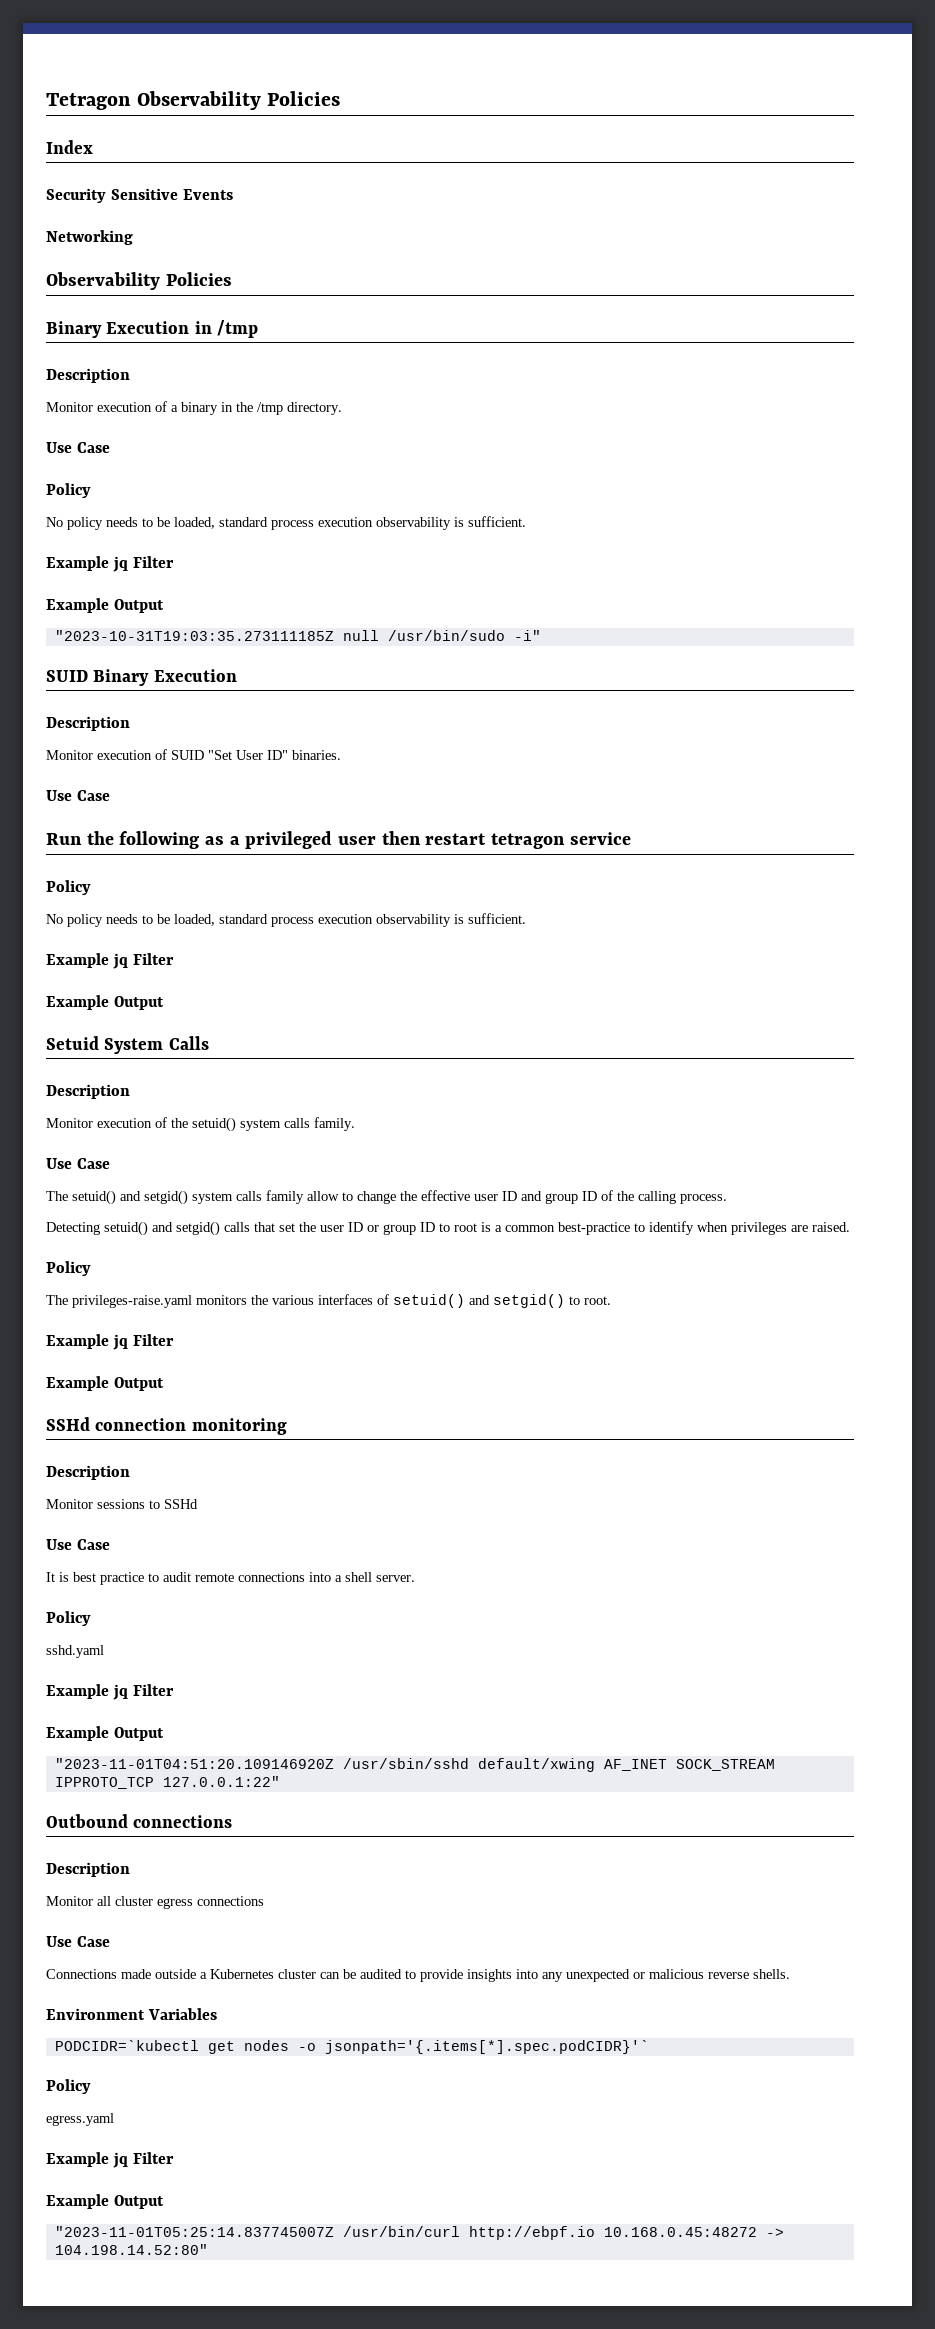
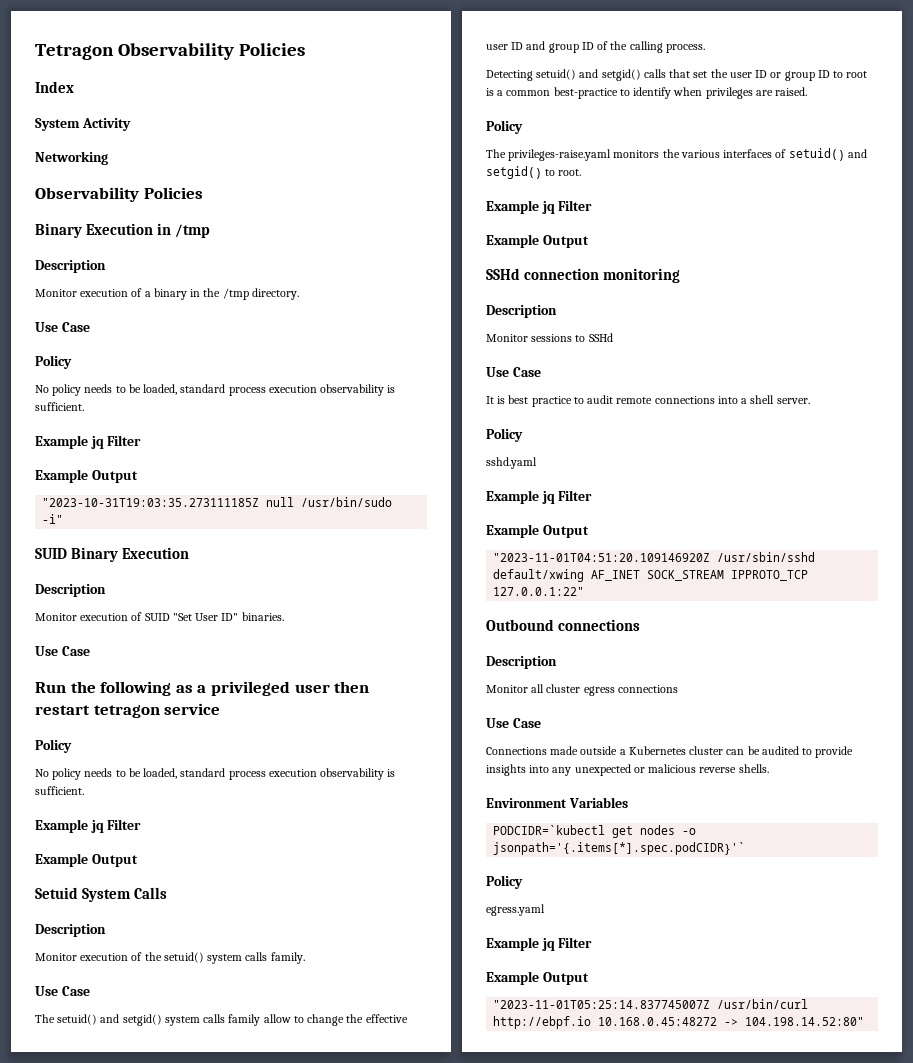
[46,188,233,203] Security Sensitive Events -> [35,118,131,131] System Activity

